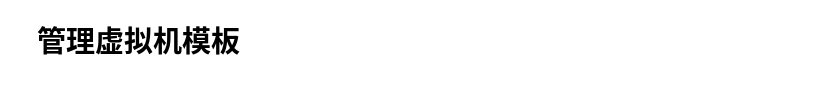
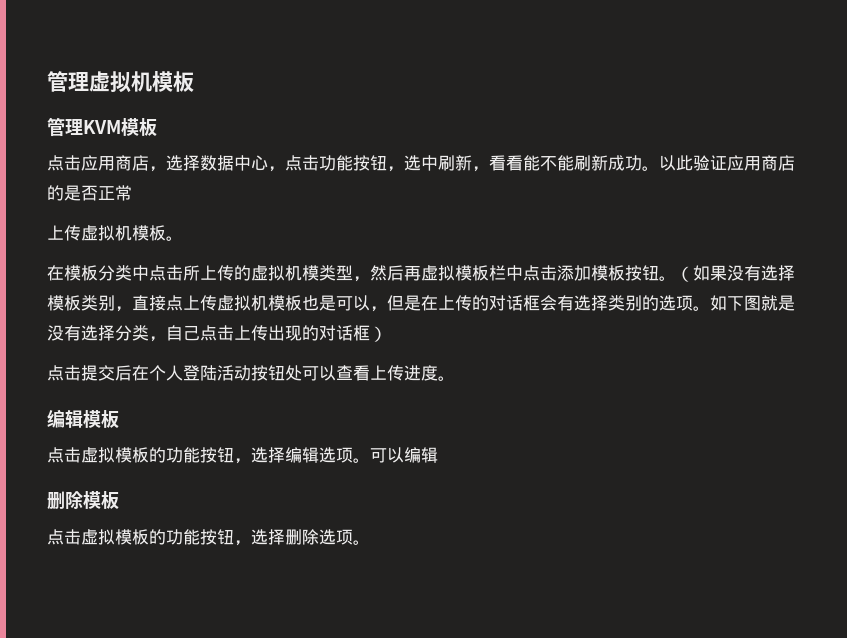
(240, 40) none -> [47,117,157,137] [47,155,795,172] [47,185,132,201] [47,225,183,241] [47,265,795,282] [47,295,795,312] [47,325,387,342] [47,365,455,381] [47,409,119,429] [47,447,438,464] [47,491,119,510] [47,529,370,546] // 管理KVM模板 // 点击应用商店，选择数据中心，点击功能按钮，选中刷新，看看能不能刷新成功。以此验证应用商店的是否正常 // 上传虚拟机模板。 // 在模板分类中点击所上传的虚拟机模类型，然后再虚拟模板栏中点击添加模板按钮。（如果没有选择模板类别，直接点上传虚拟机模板也是可以，但是在上传的对话框会有选择类别的选项。如下图就是没有选择分类，自己点击上传出现的对话框） // 点击提交后在个人登陆活动按钮处可以查看上传进度。 // 编辑模板 // 点击虚拟模板的功能按钮，选择编辑选项。可以编辑 // 删除模板 // 点击虚拟模板的功能按钮，选择删除选项。

